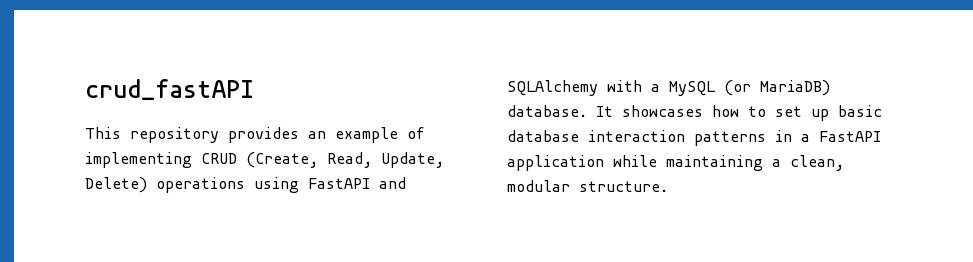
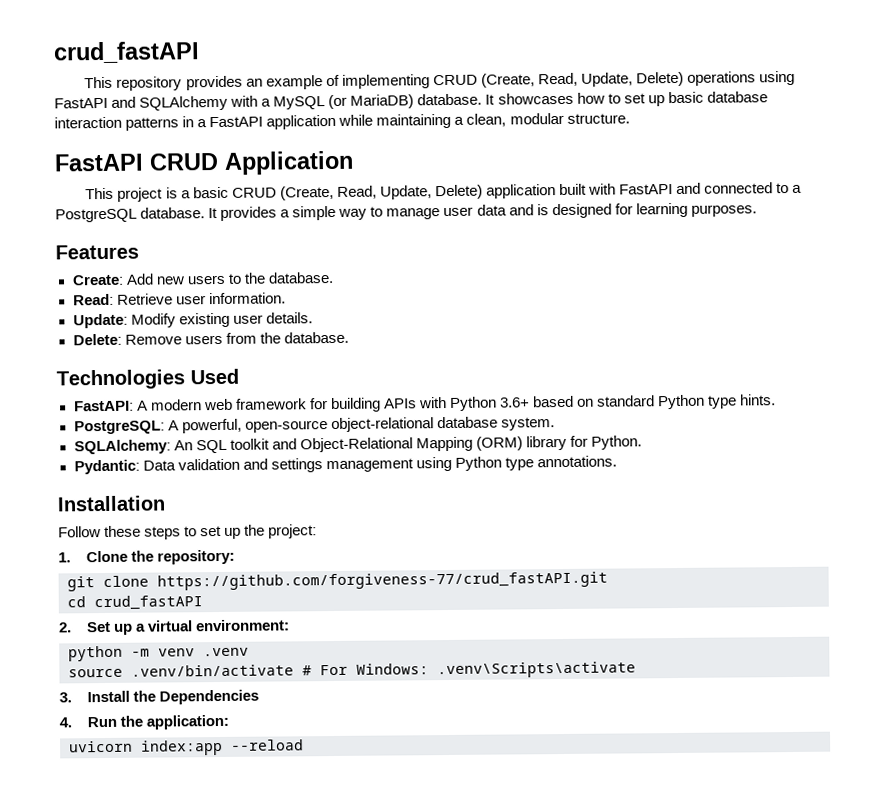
(668, 186) none -> [54,150,354,175] [85,182,803,202] [55,202,757,223] [55,244,139,260] [71,271,334,286] [72,292,286,306] [72,312,313,329] [72,331,349,346] [56,368,239,390] [73,394,777,413] [73,416,555,435] [73,435,642,455] [73,455,617,475] [57,495,166,512] [58,524,318,540] [58,549,236,565] [67,571,608,592] [67,595,203,611] [58,619,291,635] [68,645,249,662] [68,661,636,679] [59,689,260,705] [59,714,230,730] [69,739,304,756] // FastAPI CRUD Application // This project is a basic CRUD (Create, Read, Update, Delete) application built with FastAPI and connected to a PostgreSQL database. It provides a simple way to manage user data and is designed for learning purposes. // Features // Create: Add new users to the database. // Read: Retrieve user information. // Update: Modify existing user details. // Delete: Remove users from the database. // Technologies Used // FastAPI: A modern web framework for building APIs with Python 3.6+ based on standard Python type hints. // PostgreSQL: A powerful, open-source object-relational database system. // SQLAlchemy: An SQL toolkit and Object-Relational Mapping (ORM) library for Python. // Pydantic: Data validation and settings management using Python type annotations. // Installation // Follow these steps to set up the project: // 1. Clone the repository: // git clone https://github.com/forgiveness-77/crud_fastAPI.git // cd crud_fastAPI // 2. Set up a virtual environment: // python -m venv .venv // source .venv/bin/activate # For Windows: .venv\Scripts\activate // 3. Install the Dependencies // 4. Run the application: // uvicorn index:app --reload

